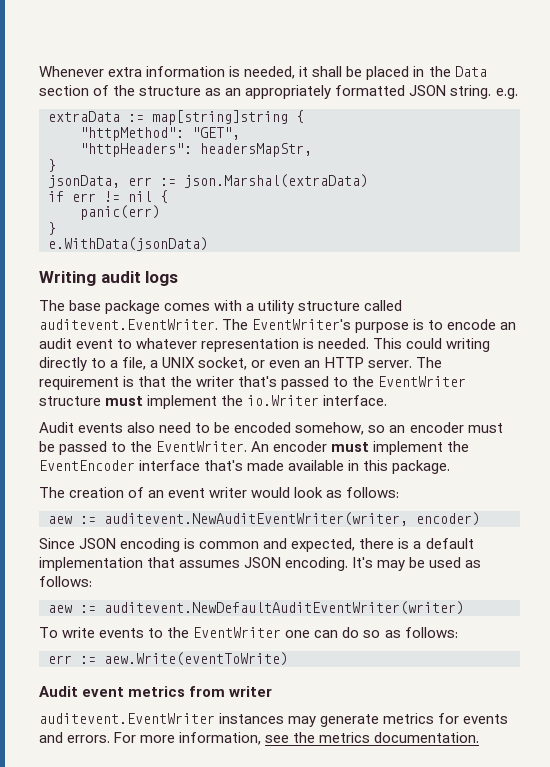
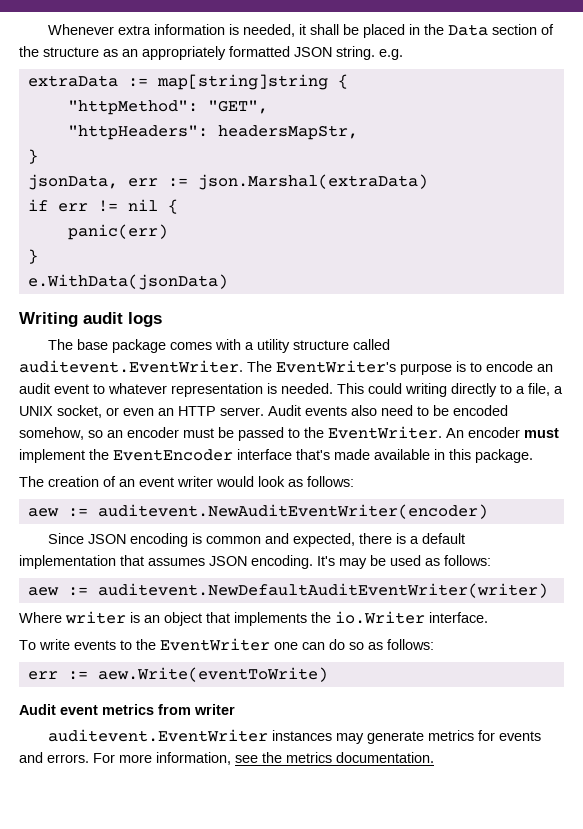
[415,357,442,368] [39,376,467,390] [39,395,388,409] The requirement is that the writer that's passed to the EventWriter structure must implement the io.Writer interface. // -> (264, 411) none
[104,512,480,526] auditevent.NewAuditEventWriter(writer, encoder) -> [97,504,488,519] auditevent.NewAuditEventWriter(encoder)
(464, 608) none -> [19,611,488,626] // Where writer is an object that implements the io.Writer interface.

